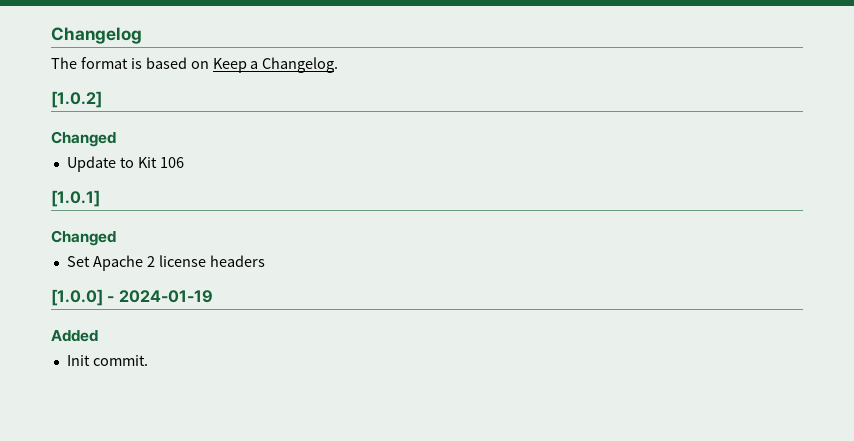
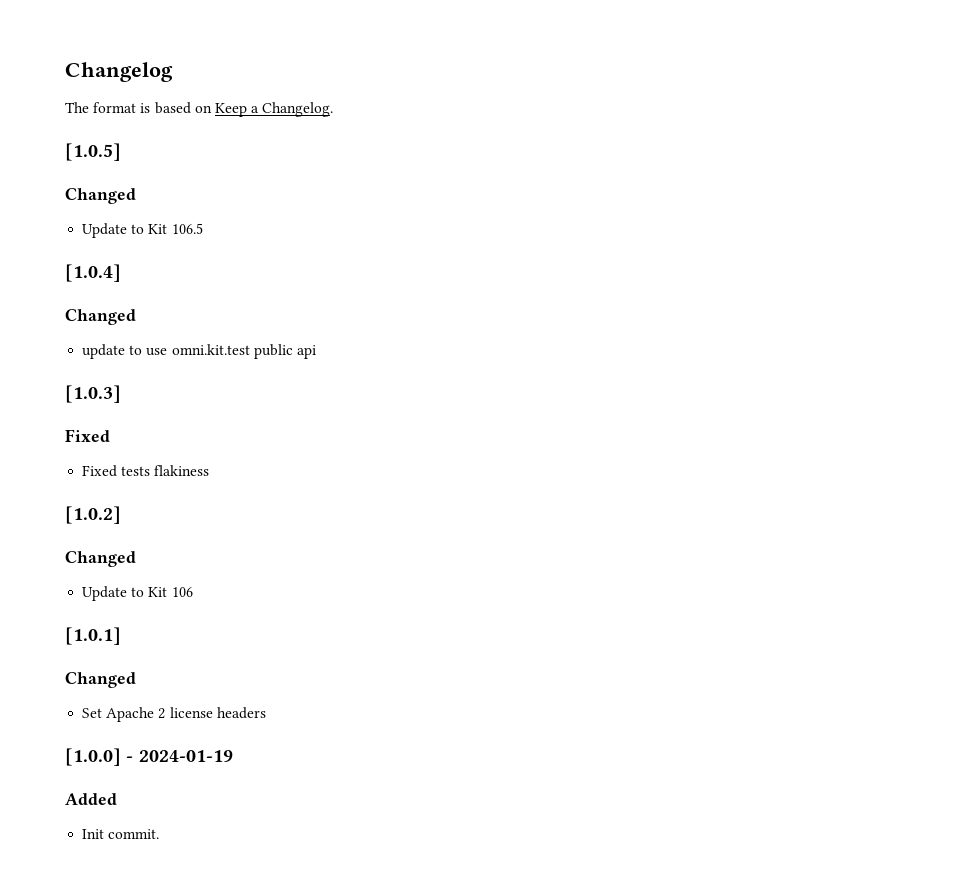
(339, 65) none -> [65,143,121,161] [65,188,136,204] [82,223,203,238] [65,264,121,282] [65,309,136,325] [82,344,316,359] [65,385,121,403] [65,429,110,442] [82,465,210,477] // [1.0.5] // Changed // Update to Kit 106.5 // [1.0.4] // Changed // update to use omni.kit.test public api // [1.0.3] // Fixed // Fixed tests flakiness

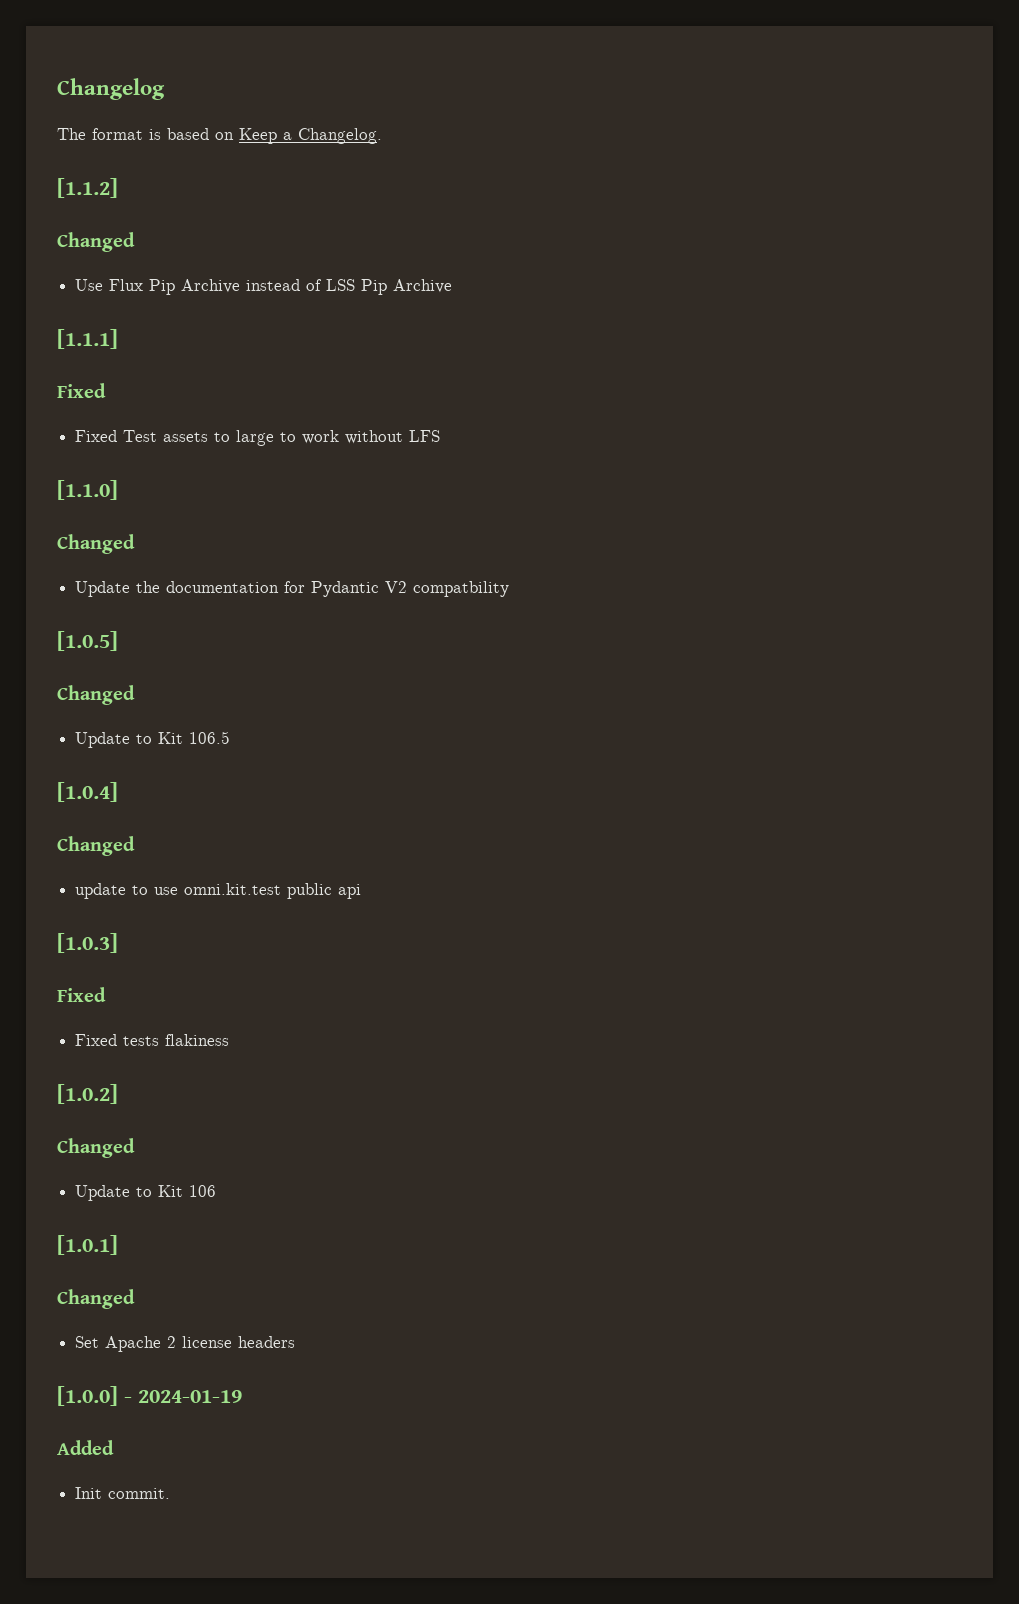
(334, 109) none -> [57,178,118,198] [57,232,135,252] [75,279,453,295] [57,329,118,349] [57,383,106,398] [75,430,441,446] [57,480,118,500] [57,534,135,554] [75,581,510,597] // [1.1.2] // Changed // Use Flux Pip Archive instead of LSS Pip Archive // [1.1.1] // Fixed // Fixed Test assets to large to work without LFS // [1.1.0] // Changed // Update the documentation for Pydantic V2 compatbility

